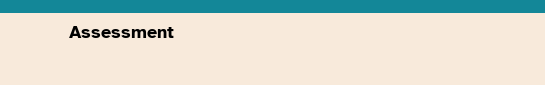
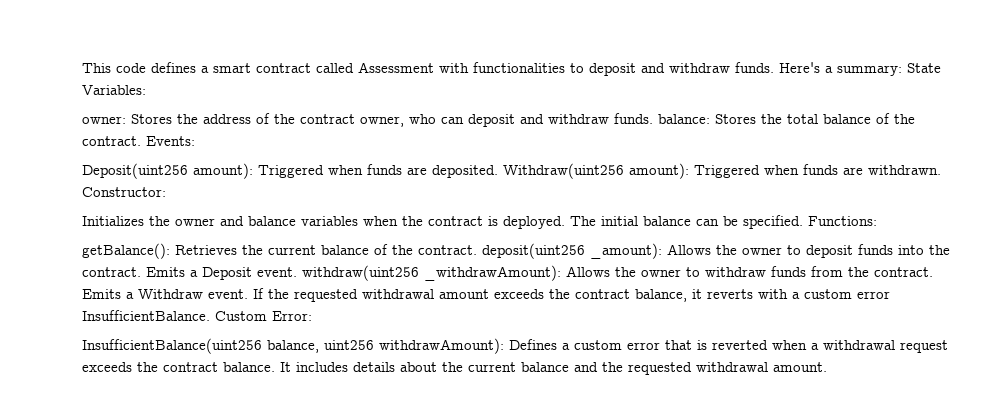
[69,26,174,38] Assessment -> [82,62,941,76] [82,85,146,95] [82,113,915,127] [82,136,195,146] [82,163,941,179] [82,187,166,197] [82,215,877,229] [82,243,950,259] [82,265,933,281] [82,288,890,302] [82,310,312,321] [82,338,948,354] [82,362,827,375] This code defines a smart contract called Assessment with functionalities to deposit and withdraw funds. Here's a summary: State Variables: // owner: Stores the address of the contract owner, who can deposit and withdraw funds. balance: Stores the total balance of the contract. Events: // Deposit(uint256 amount): Triggered when funds are deposited. Withdraw(uint256 amount): Triggered when funds are withdrawn. Constructor: // Initializes the owner and balance variables when the contract is deployed. The initial balance can be specified. Functions: // getBalance(): Retrieves the current balance of the contract. deposit(uint256 _amount): Allows the owner to deposit funds into the contract. Emits a Deposit event. withdraw(uint256 _withdrawAmount): Allows the owner to withdraw funds from the contract. Emits a Withdraw event. If the requested withdrawal amount exceeds the contract balance, it reverts with a custom error InsufficientBalance. Custom Error: // InsufficientBalance(uint256 balance, uint256 withdrawAmount): Defines a custom error that is reverted when a withdrawal request exceeds the contract balance. It includes details about the current balance and the requested withdrawal amount.

